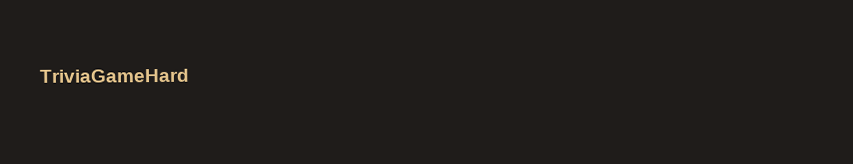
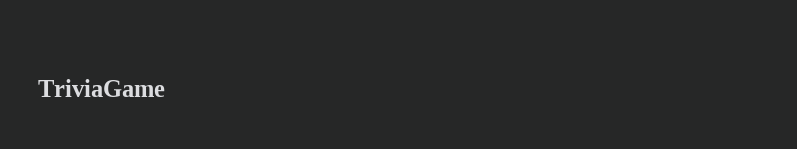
[39,68,189,83] TriviaGameHard -> [38,79,165,97] TriviaGame

